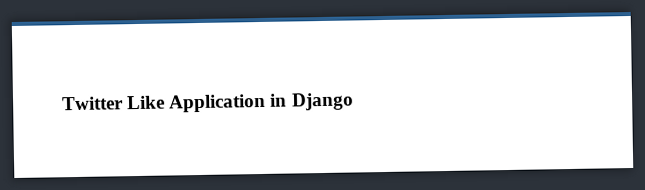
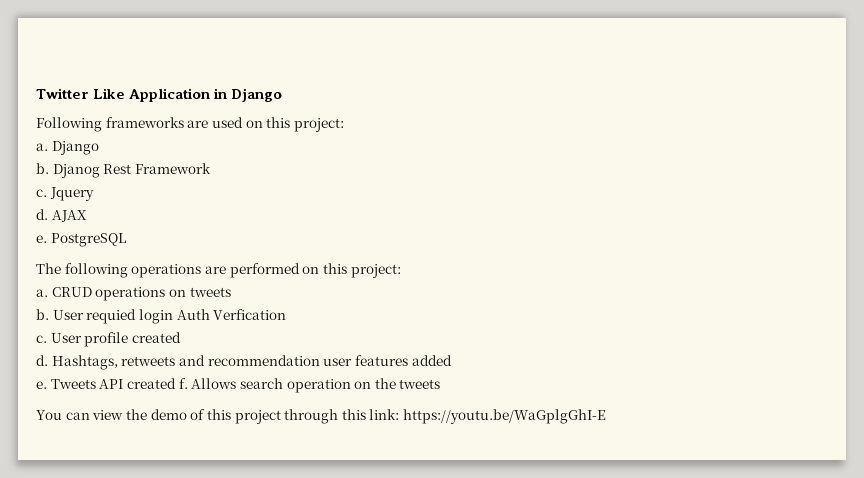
(354, 101) none -> [36,117,344,132] [36,141,99,155] [36,163,211,178] [36,187,94,201] [36,209,87,222] [36,233,126,247] [36,263,401,278] [36,287,231,301] [36,309,287,324] [36,332,181,347] [36,355,452,370] [36,378,441,393] [36,409,607,424] // Following frameworks are used on this project: // a. Django // b. Djanog Rest Framework // c. Jquery // d. AJAX // e. PostgreSQL // The following operations are performed on this project: // a. CRUD operations on tweets // b. User requied login Auth Verfication // c. User profile created // d. Hashtags, retweets and recommendation user features added // e. Tweets API created f. Allows search operation on the tweets // You can view the demo of this project through this link: https://youtu.be/WaGplgGhI-E

